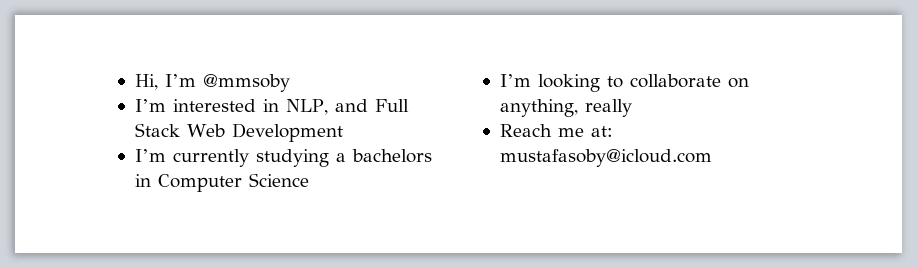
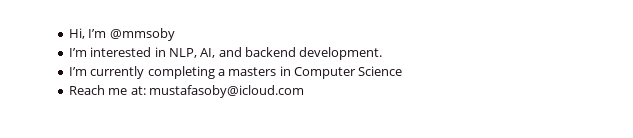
[334,99,409,112] [134,123,343,142] and Full Stack Web Development -> [200,47,383,60] AI, and backend development.
[255,149,432,167] studying a bachelors -> [147,66,277,79] completing a masters
[499,74,749,92] [499,99,632,117] // I’m looking to collaborate on anything, really -> (403, 71) none

